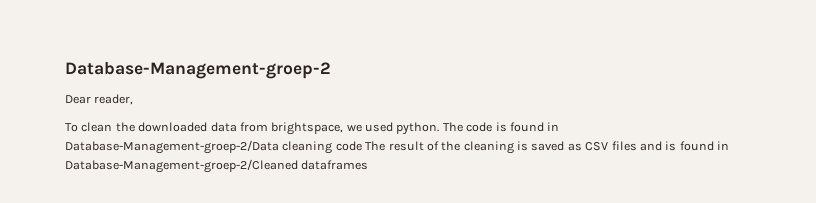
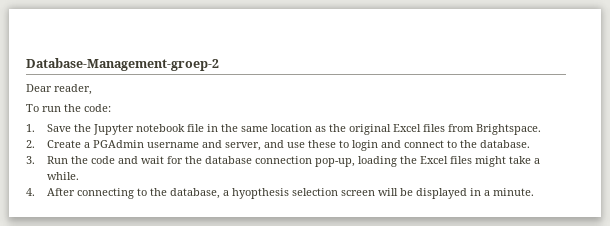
[81,122,560,135] [65,140,729,154] [65,159,369,173] clean the downloaded data from brightspace, we used python. The code is found in Database-Management-groep-2/Data cleaning code The result of the cleaning is saved as CSV files and is found in Database-Management-groep-2/Cleaned dataframes -> [42,104,111,112] [26,124,541,135] [26,140,530,151] [26,156,540,167] [46,172,79,180] [26,188,534,199] run the code: // 1. Save the Jupyter notebook file in the same location as the original Excel files from Brightspace. // 2. Create a PGAdmin username and server, and use these to login and connect to the database. // 3. Run the code and wait for the database connection pop-up, loading the Excel files might take a while. // 4. After connecting to the database, a hyopthesis selection screen will be displayed in a minute.

